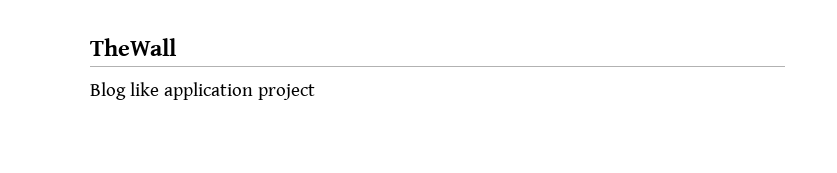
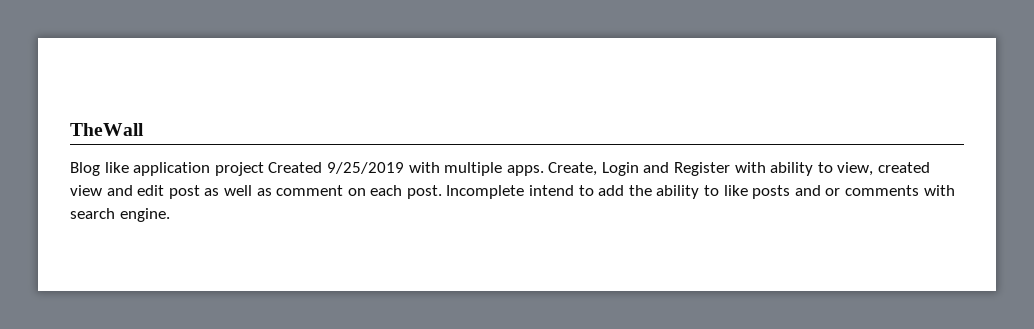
(315, 92) none -> [268,162,931,176] [70,185,955,199] [70,208,170,222] Created 9/25/2019 with multiple apps. Create, Login and Register with ability to view, created view and edit post as well as comment on each post. Incomplete intend to add the ability to like posts and or comments with search engine.

